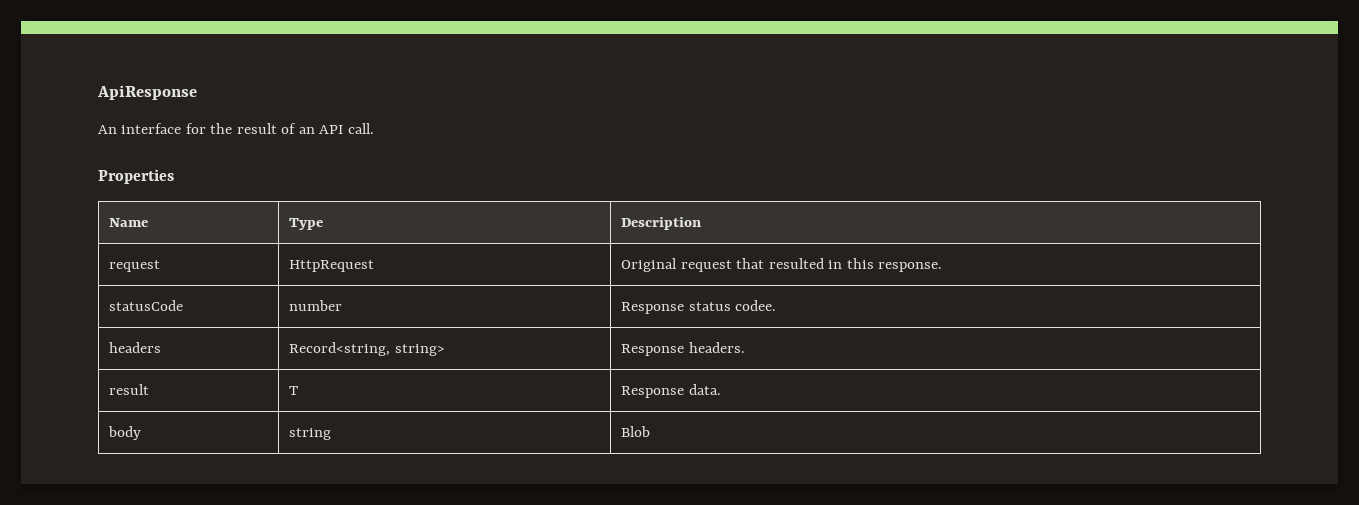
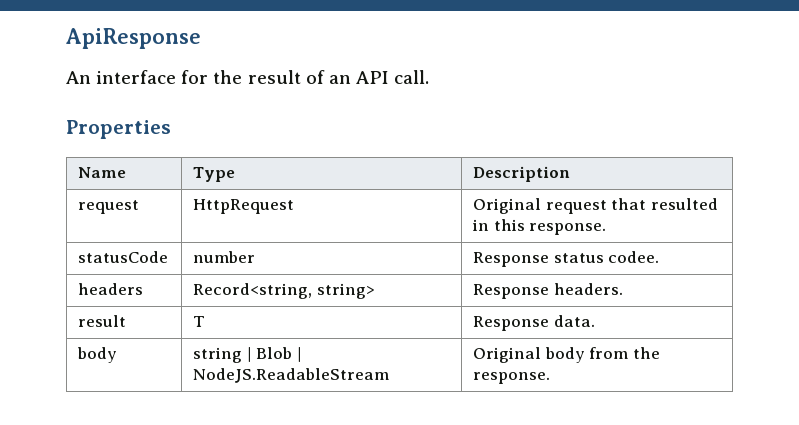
[621,426,651,437] | Blob -> [246,347,302,362] [193,368,390,383] [473,347,660,363] [473,372,551,384] | Blob | NodeJS.ReadableStream | Original body from the response.

